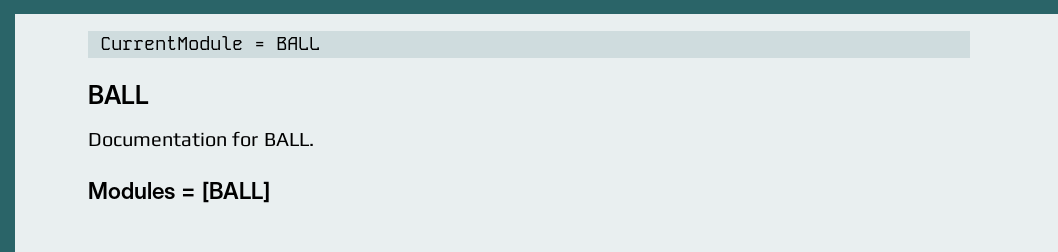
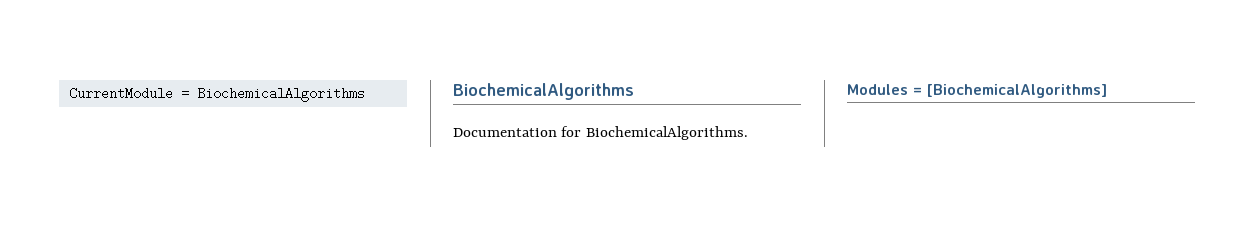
[276,37,320,50] [88,85,149,104] BALL // BALL -> [196,87,365,102] [453,83,634,100] BiochemicalAlgorithms // BiochemicalAlgorithms
[263,133,314,146] BALL. -> [585,126,748,140] BiochemicalAlgorithms.
[202,181,271,203] [BALL] -> [927,84,1107,98] [BiochemicalAlgorithms]

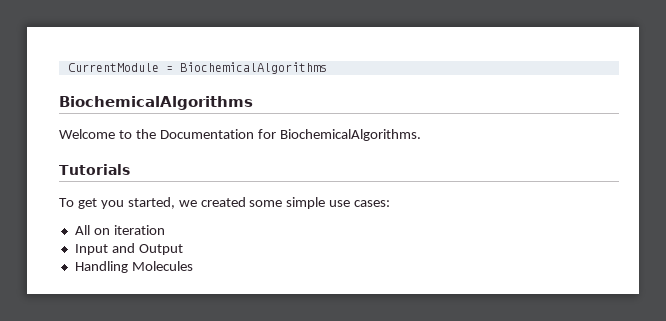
(634, 91) none -> [59,129,156,139] Welcome to the
[847,84,1107,98] Modules = [BiochemicalAlgorithms] -> [59,164,130,175] [59,197,391,209] [74,225,165,235] [74,243,183,255] [74,261,193,273] Tutorials // To get you started, we created some simple use cases: // All on iteration // Input and Output // Handling Molecules

